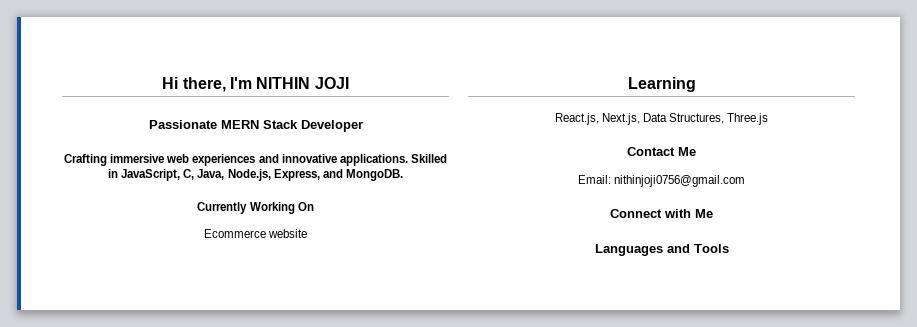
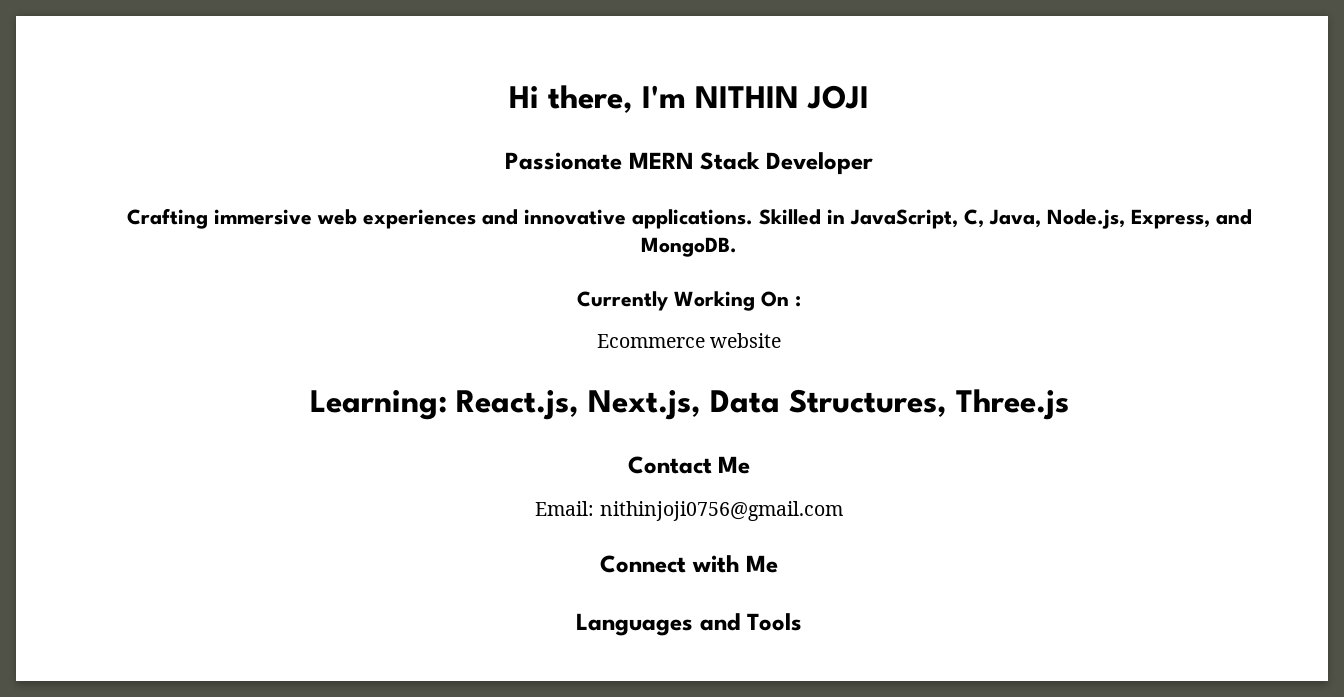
(314, 206) none -> [795,296,801,307] :
[627,77,696,92] Learning // -> [309,390,447,420] Learning:

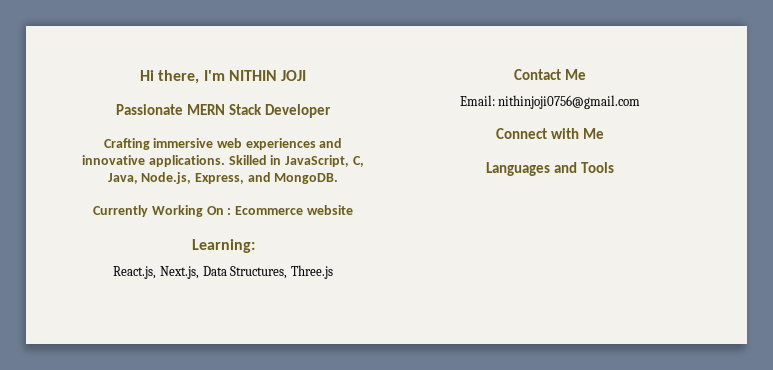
(801, 301) // -> (232, 211) none
(447, 405) none -> (255, 246) //

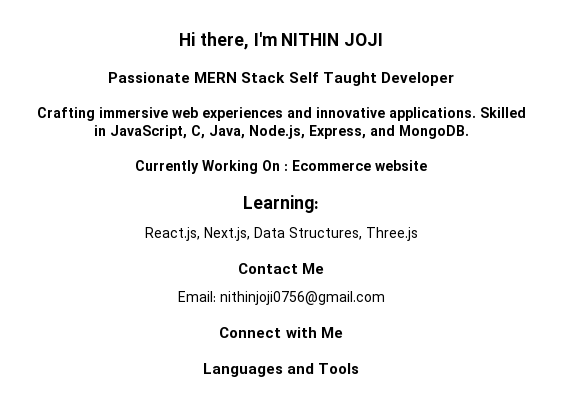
(262, 109) none -> [288,72,377,86] Self Taught

